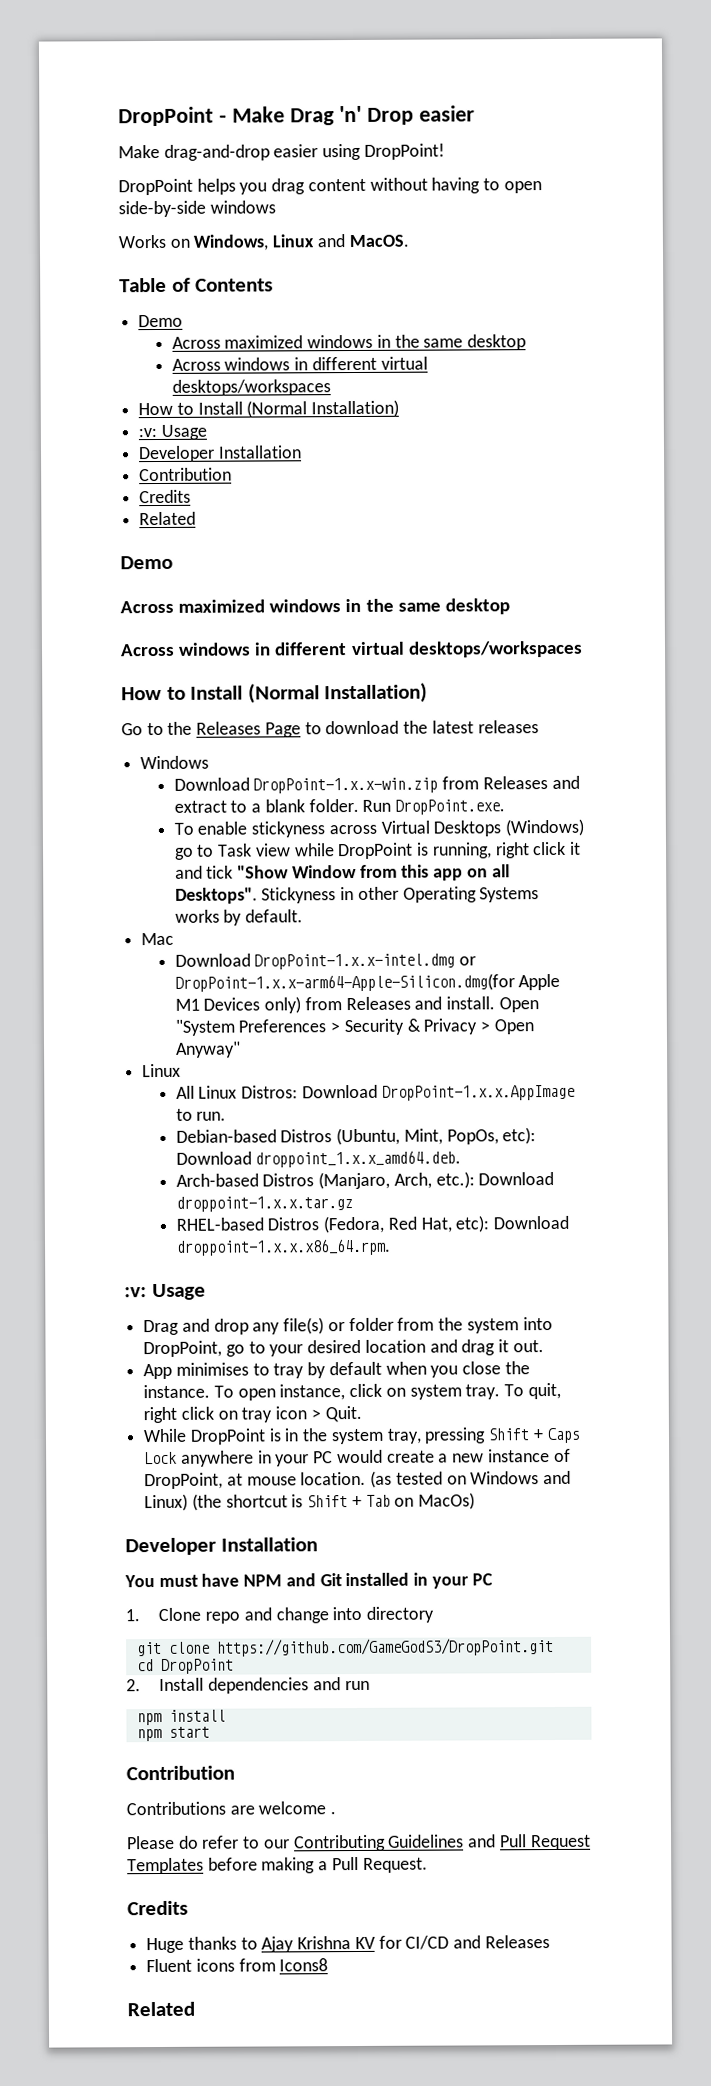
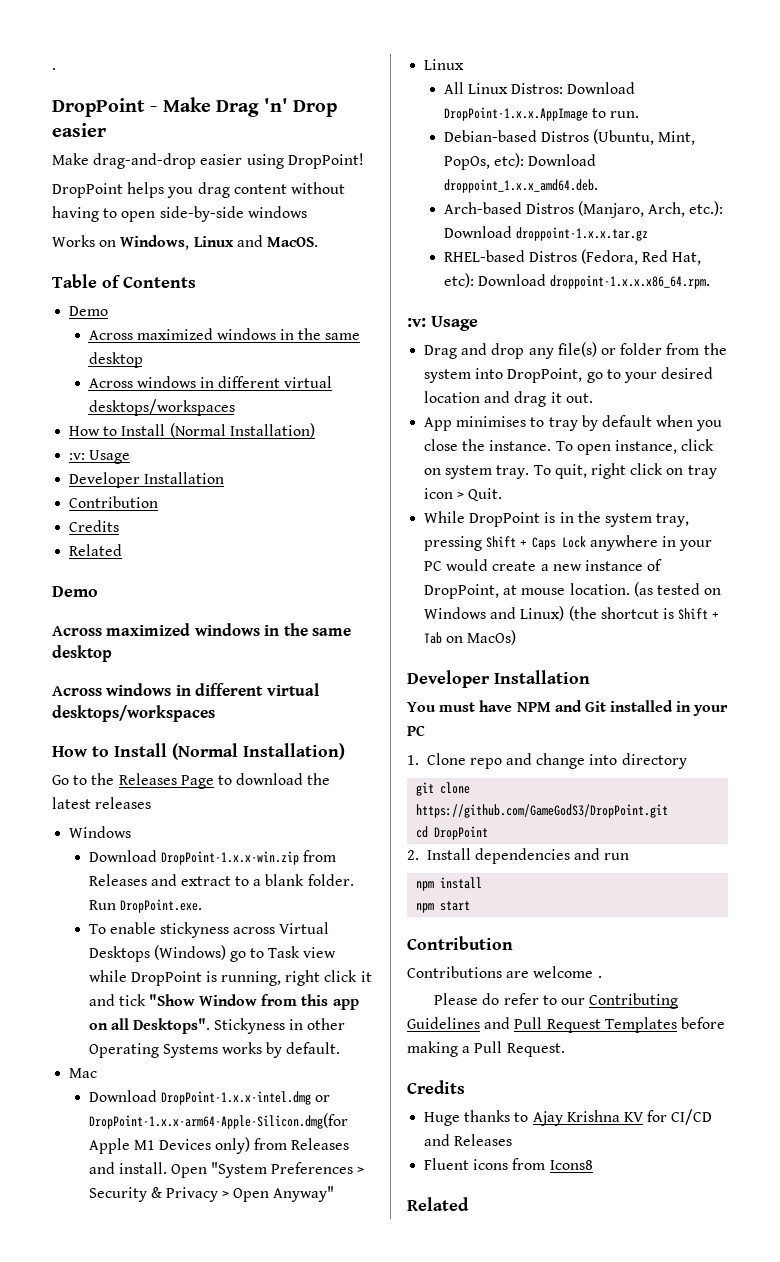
(118, 116) none -> [52,68,56,70] . //

